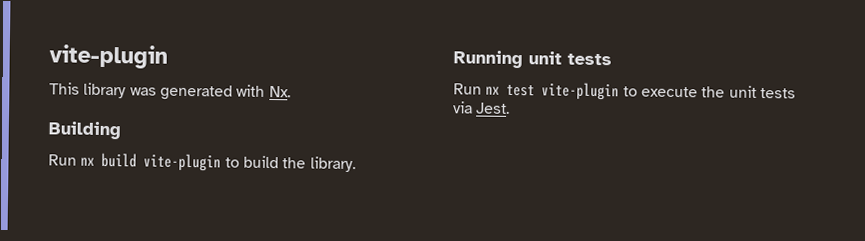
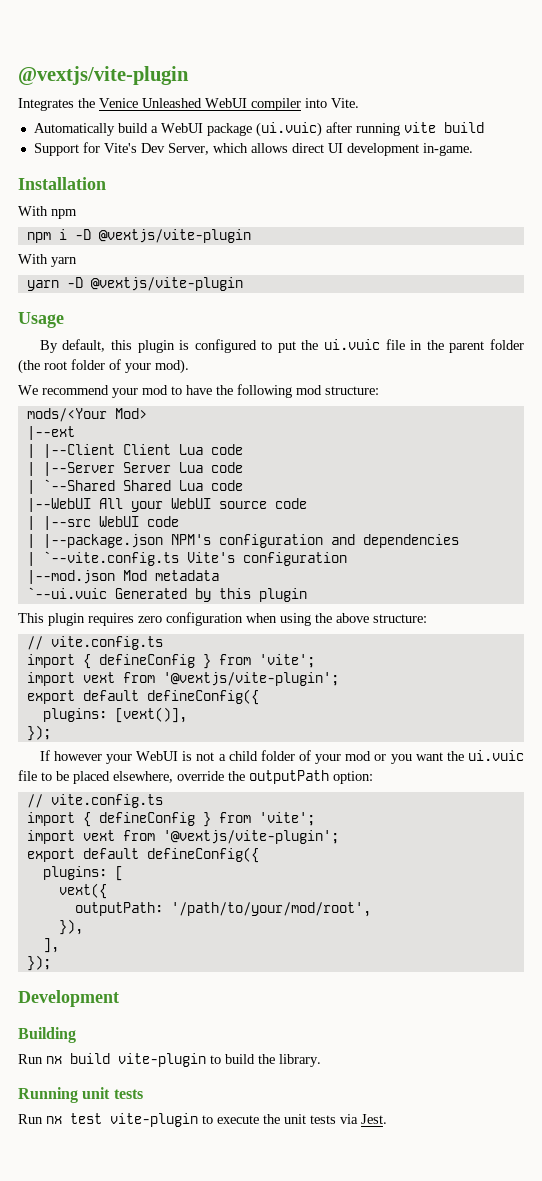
[49,44,168,69] [49,82,291,101] vite-plugin // This library was generated with Nx. -> [18,66,189,85] [18,98,359,111] [33,122,484,137] [33,142,473,156] [18,177,106,190] [18,206,77,219] [26,229,251,243] [18,254,77,267] [26,277,243,291] [18,312,64,328] [39,339,524,353] [18,359,189,374] [18,384,379,398] [26,408,147,422] [26,426,75,440] [26,444,243,458] [26,462,243,476] [26,479,243,494] [26,498,307,512] [26,516,179,530] [26,534,459,548] [26,551,347,566] [26,570,219,584] [26,587,307,602] [18,612,427,626] [26,636,163,650] [26,654,315,669] [26,672,339,686] [26,689,259,705] [42,707,187,723] [26,725,51,741] [39,750,524,764] [18,770,373,784] [26,794,163,808] [26,812,315,827] [26,830,339,844] [26,847,259,863] [42,866,123,881] [58,883,107,899] [74,902,371,917] [58,919,83,935] [42,938,59,953] [26,955,51,971] [18,990,119,1007] @vextjs/vite-plugin // Integrates the Venice Unleashed WebUI compiler into Vite. // Automatically build a WebUI package (ui.vuic) after running vite build // Support for Vite's Dev Server, which allows direct UI development in-game. // Installation // With npm // npm i -D @vextjs/vite-plugin // With yarn // yarn -D @vextjs/vite-plugin // Usage // By default, this plugin is configured to put the ui.vuic file in the parent folder (the root folder of your mod). // We recommend your mod to have the following mod structure: // mods/<Your Mod> // |--ext // | |--Client Client Lua code // | |--Server Server Lua code // | `--Shared Shared Lua code // |--WebUI All your WebUI source code // | |--src WebUI code // | |--package.json NPM's configuration and dependencies // | `--vite.config.ts Vite's configuration // |--mod.json Mod metadata // `--ui.vuic Generated by this plugin // This plugin requires zero configuration when using the above structure: // // vite.config.ts // import { defineConfig } from 'vite'; // import vext from '@vextjs/vite-plugin'; // export default defineConfig({ // plugins: [vext()], // }); // If however your WebUI is not a child folder of your mod or you want the ui.vuic file to be placed elsewhere, override the outputPath option: // // vite.config.ts // import { defineConfig } from 'vite'; // import vext from '@vextjs/vite-plugin'; // export default defineConfig({ // plugins: [ // vext({ // outputPath: '/path/to/your/mod/root', // }), // ], // }); // Development

